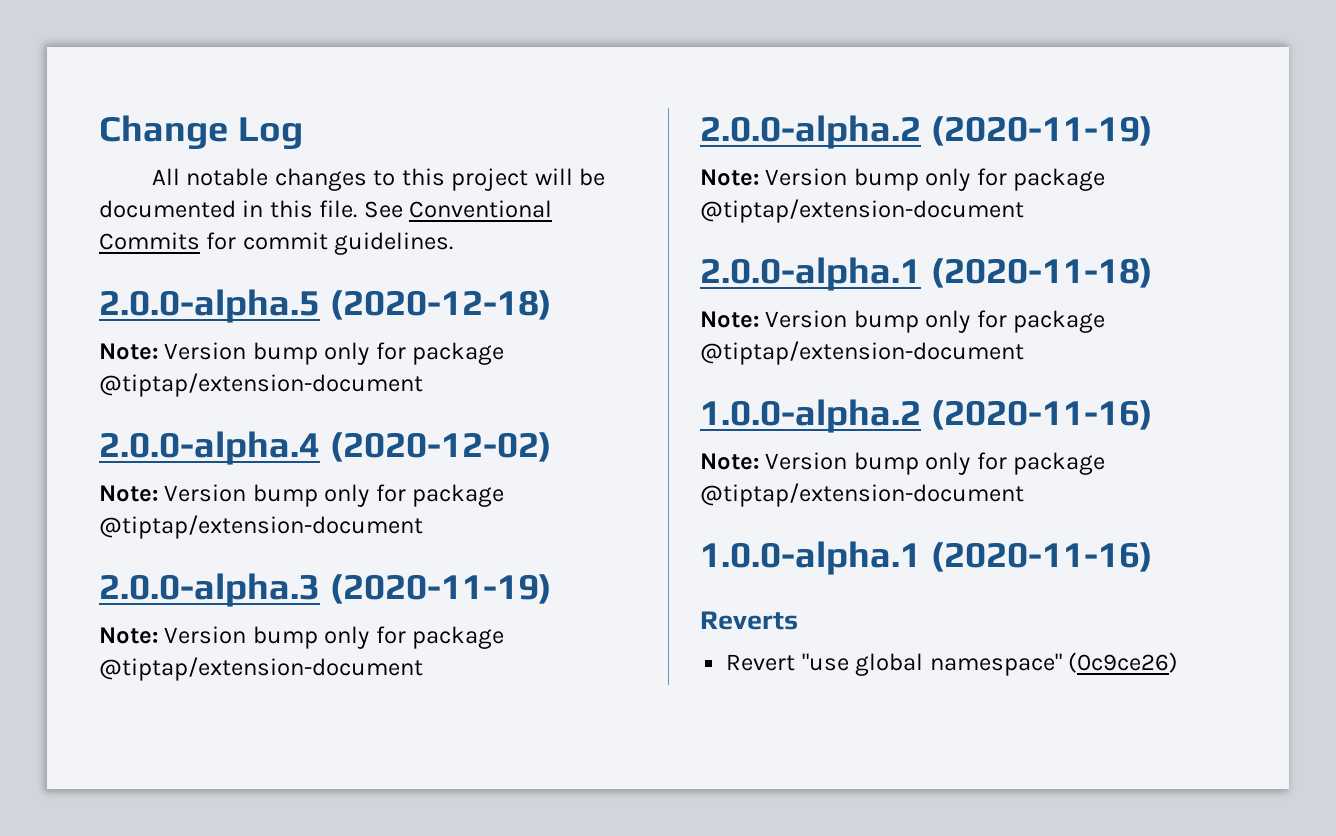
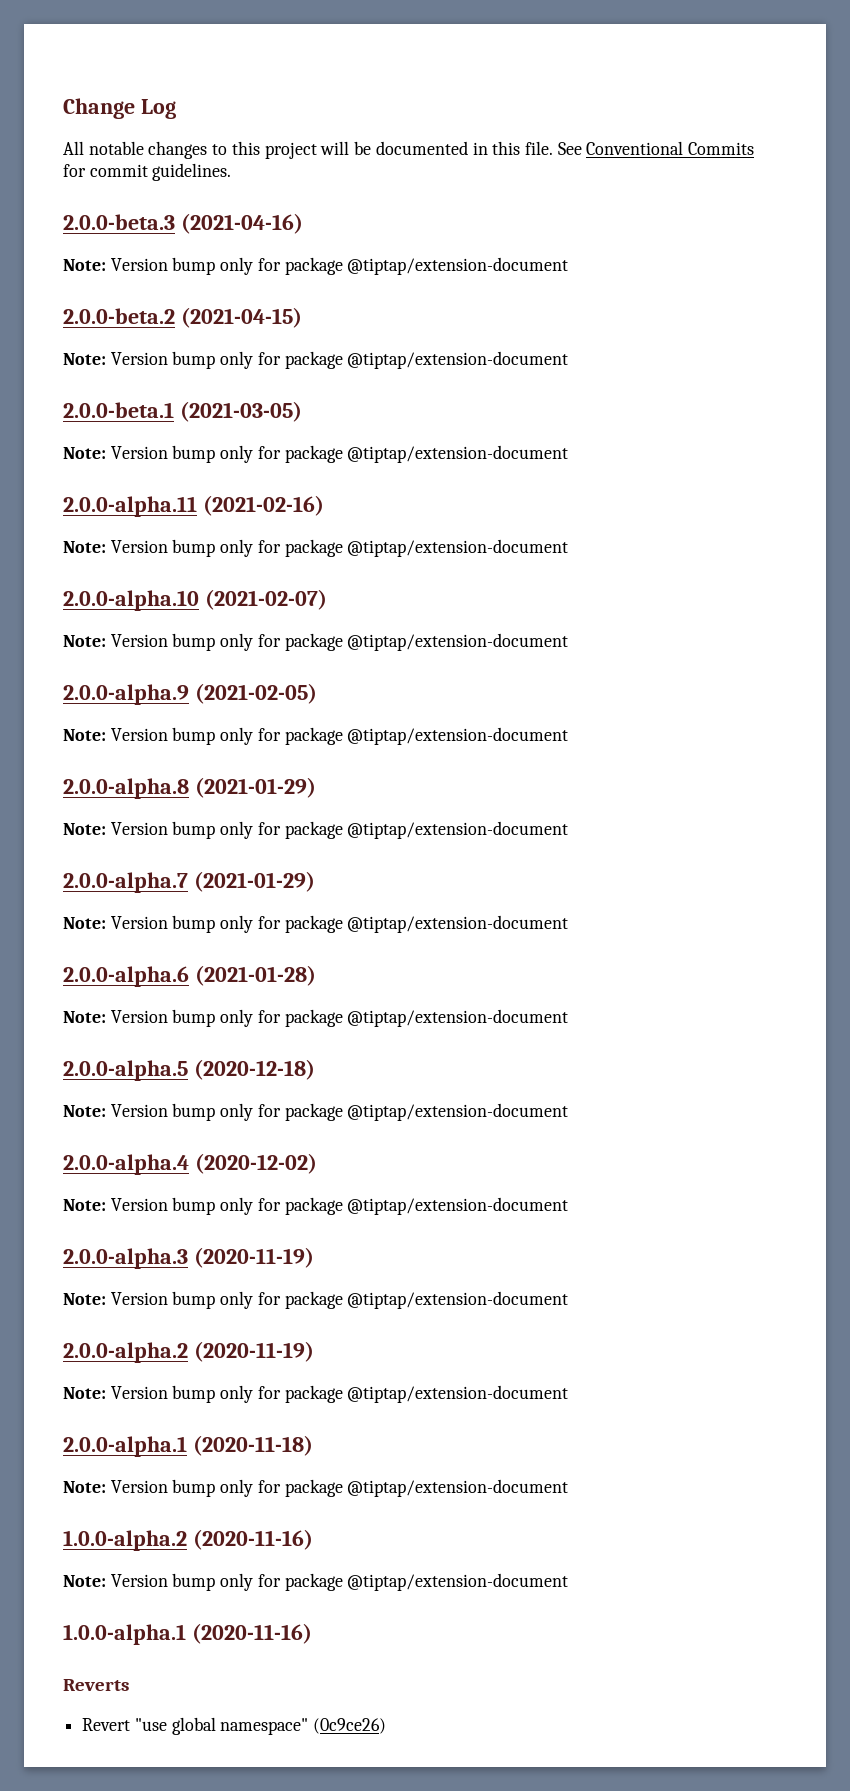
(454, 243) none -> [63,213,303,234] [63,257,569,275] [63,307,302,328] [63,351,569,369] [63,401,302,422] [63,445,569,463] [63,495,324,517] [63,539,569,557] [63,589,327,611] [63,633,569,651] [63,683,317,705] [63,727,569,745] [63,777,316,799] [63,821,569,839] [63,871,315,893] [63,915,569,933] [63,965,316,987] [63,1009,569,1027] // 2.0.0-beta.3 (2021-04-16) // Note: Version bump only for package @tiptap/extension-document // 2.0.0-beta.2 (2021-04-15) // Note: Version bump only for package @tiptap/extension-document // 2.0.0-beta.1 (2021-03-05) // Note: Version bump only for package @tiptap/extension-document // 2.0.0-alpha.11 (2021-02-16) // Note: Version bump only for package @tiptap/extension-document // 2.0.0-alpha.10 (2021-02-07) // Note: Version bump only for package @tiptap/extension-document // 2.0.0-alpha.9 (2021-02-05) // Note: Version bump only for package @tiptap/extension-document // 2.0.0-alpha.8 (2021-01-29) // Note: Version bump only for package @tiptap/extension-document // 2.0.0-alpha.7 (2021-01-29) // Note: Version bump only for package @tiptap/extension-document // 2.0.0-alpha.6 (2021-01-28) // Note: Version bump only for package @tiptap/extension-document

